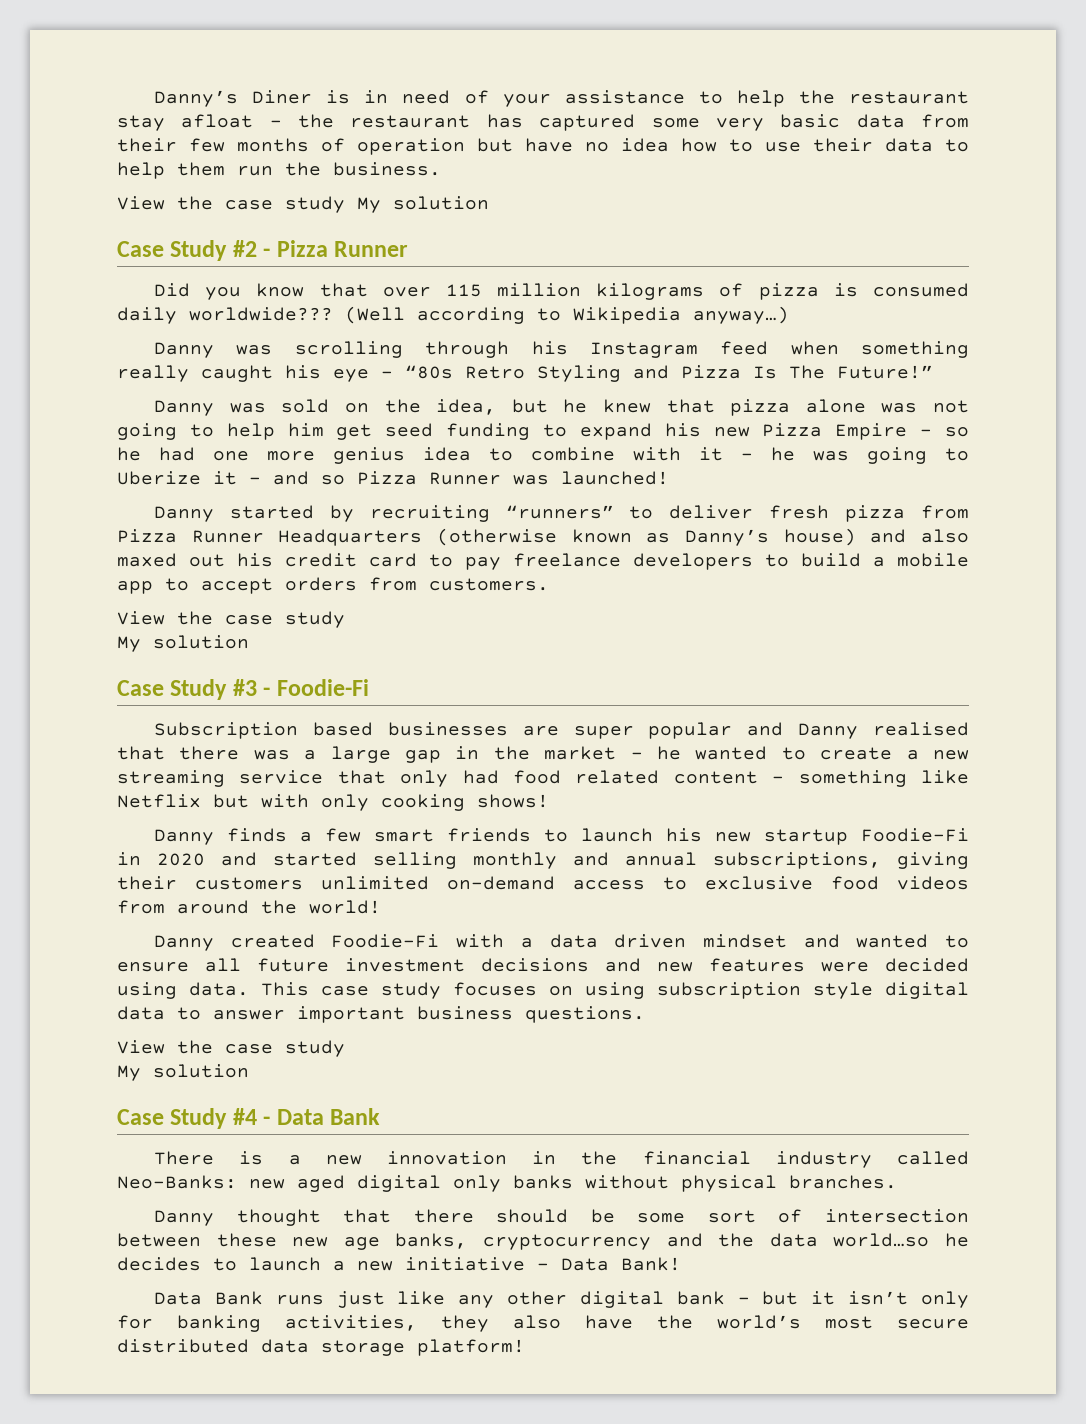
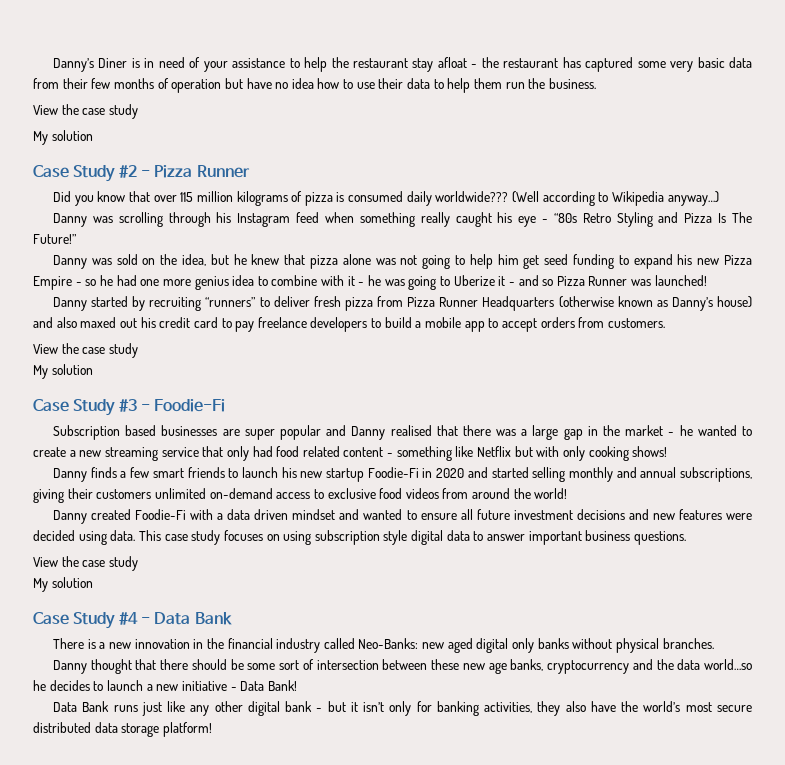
(345, 204) none -> (138, 111) //

